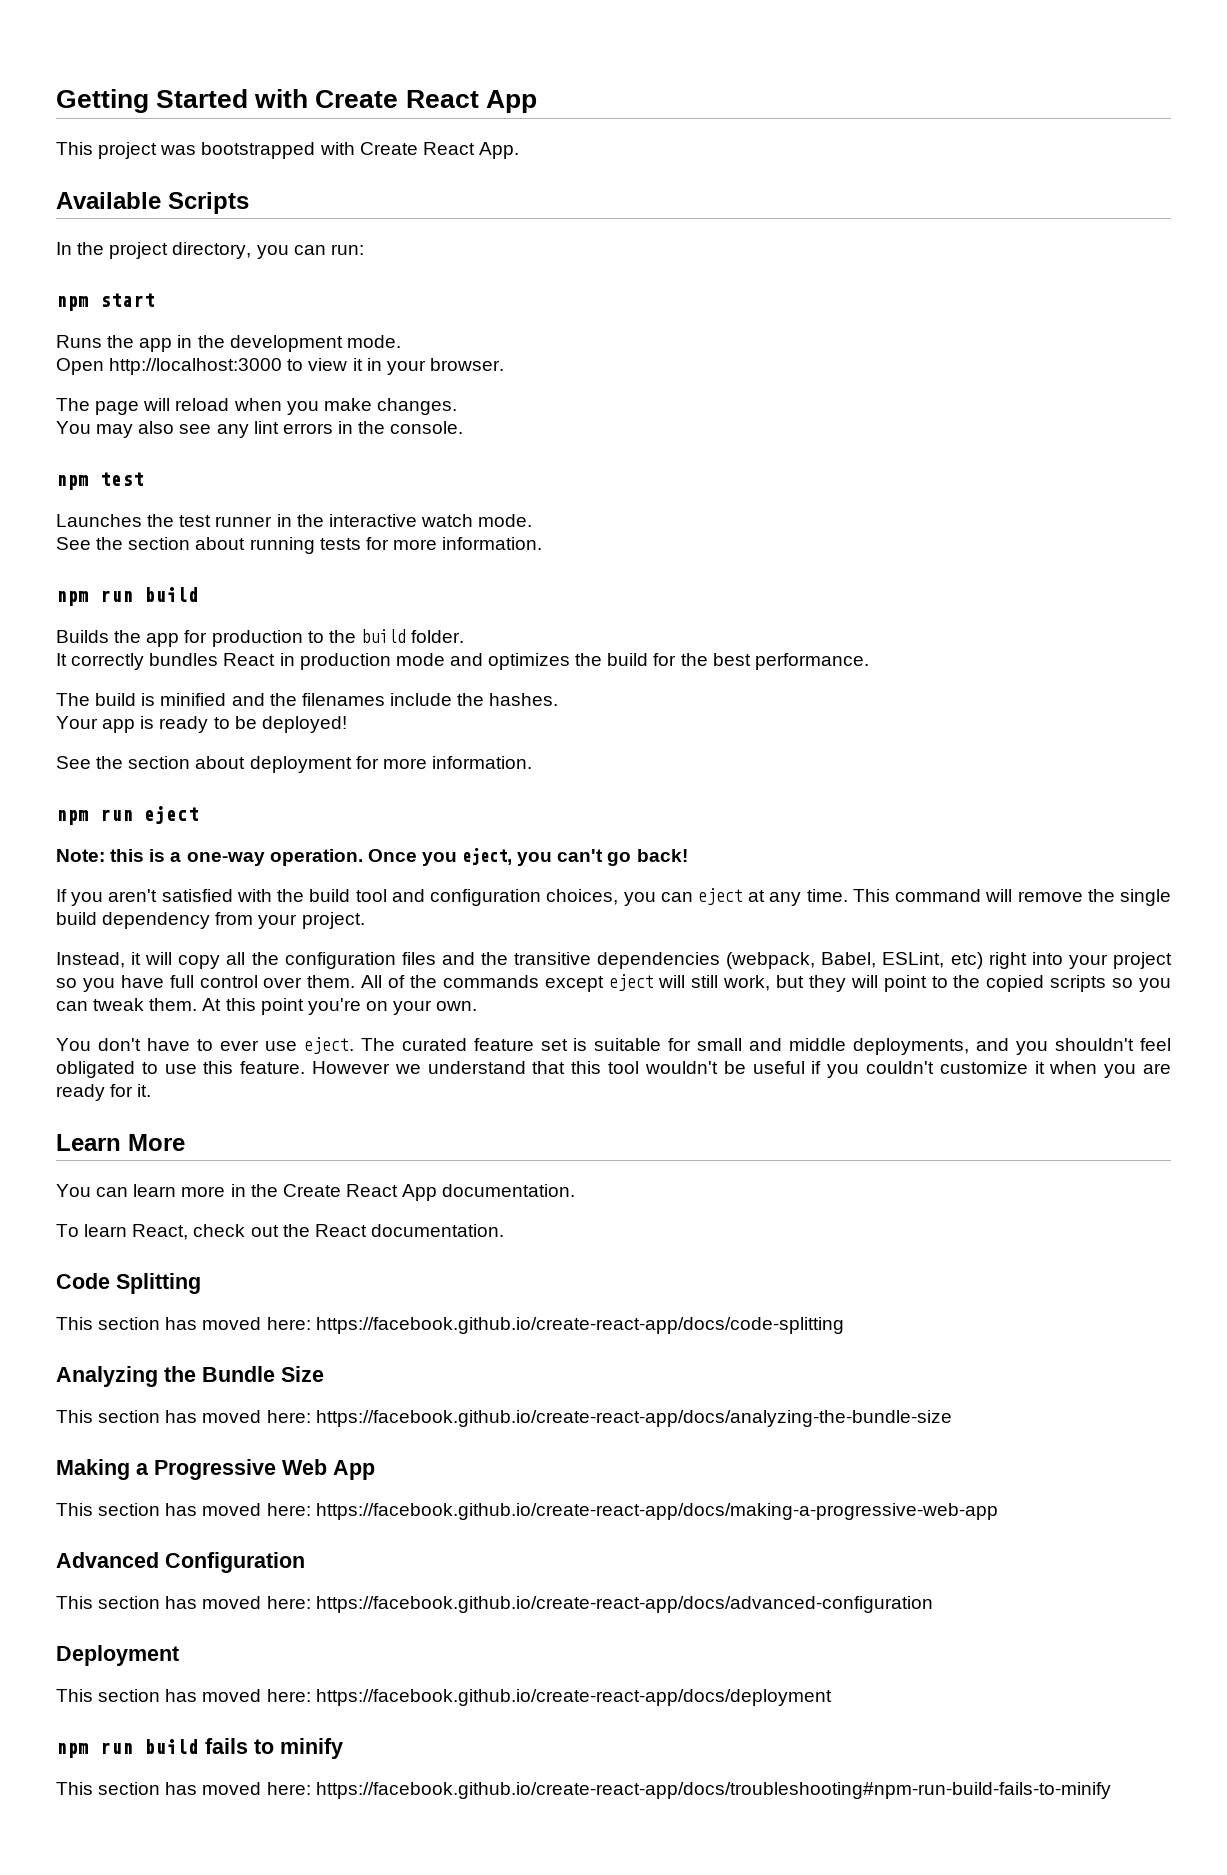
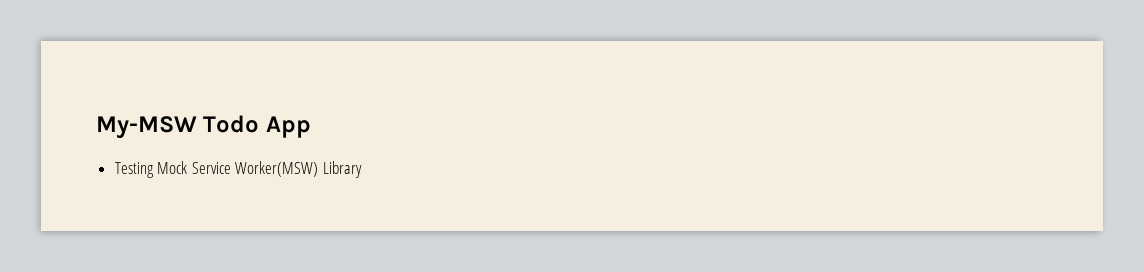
[56,89,537,113] [56,142,519,159] [56,192,249,214] [56,242,364,259] [56,293,155,311] [56,335,401,352] [56,358,504,375] [56,398,457,415] [56,421,464,438] [56,472,144,490] [56,514,533,527] [56,537,543,554] [56,587,199,606] [56,629,465,647] [56,653,869,670] [56,693,559,706] [56,716,347,733] [56,756,532,773] [56,806,199,825] [56,848,688,866] [56,888,1172,906] [56,912,365,929] [56,952,1172,969] [56,974,1171,992] [56,998,478,1015] [56,1037,1172,1055] [56,1061,1172,1078] [56,1084,152,1101] [56,1134,185,1151] [56,1184,576,1201] [56,1224,504,1240] [56,1273,201,1294] [56,1317,844,1334] [56,1366,324,1387] [56,1410,952,1427] [56,1459,375,1480] [56,1503,998,1520] [56,1552,305,1573] [56,1596,933,1613] [56,1645,179,1666] [56,1689,832,1706] [56,1738,343,1759] [56,1782,1111,1799] Getting Started with Create React App // This project was bootstrapped with Create React App. // Available Scripts // In the project directory, you can run: // npm start // Runs the app in the development mode. // Open http://localhost:3000 to view it in your browser. // The page will reload when you make changes. // You may also see any lint errors in the console. // npm test // Launches the test runner in the interactive watch mode. // See the section about running tests for more information. // npm run build // Builds the app for production to the build folder. // It correctly bundles React in production mode and optimizes the build for the best performance. // The build is minified and the filenames include the hashes. // Your app is ready to be deployed! // See the section about deployment for more information. // npm run eject // Note: this is a one-way operation. Once you eject, you can't go back! // If you aren't satisfied with the build tool and configuration choices, you can eject at any time. This command will remove the single build dependency from your project. // Instead, it will copy all the configuration files and the transitive dependencies (webpack, Babel, ESLint, etc) right into your project so you have full control over them. All of the commands except eject will still work, but they will point to the copied scripts so you can tweak them. At this point you're on your own. // You don't have to ever use eject. The curated feature set is suitable for small and middle deployments, and you shouldn't feel obligated to use this feature. However we understand that this tool wouldn't be useful if you couldn't customize it when you are ready for it. // Learn More // You can learn more in the Create React App documentation. // To learn React, check out the React documentation. // Code Splitting // This section has moved here: https://facebook.github.io/create-react-app/docs/code-splitting // Analyzing the Bundle Size // This section has moved here: https://facebook.github.io/create-react-app/docs/analyzing-the-bundle-size // Making a Progressive Web App // This section has moved here: https://facebook.github.io/create-react-app/docs/making-a-progressive-web-app // Advanced Configuration // This section has moved here: https://facebook.github.io/create-react-app/docs/advanced-configuration // Deployment // This section has moved here: https://facebook.github.io/create-react-app/docs/deployment // npm run build fails to minify // This section has moved here: https://facebook.github.io/create-react-app/docs/troubleshooting#npm-run-build-fails-to-minify -> [96,115,311,139] [114,161,363,178] My-MSW Todo App // Testing Mock Service Worker(MSW) Library

